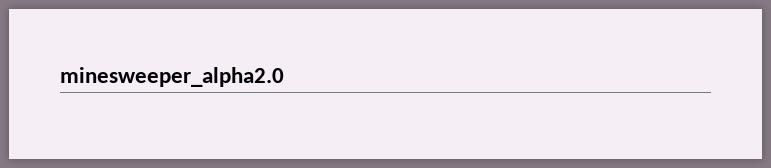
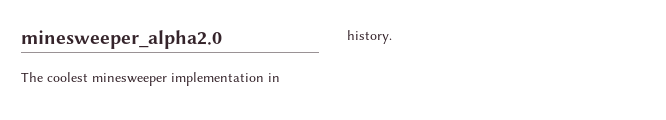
(284, 77) none -> [21,72,280,86] [347,30,392,44] // The coolest minesweeper implementation in history.

